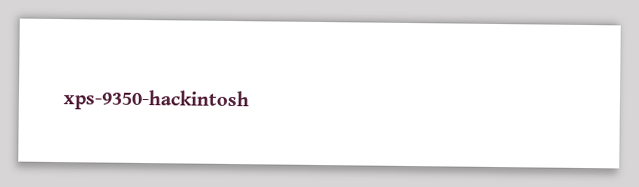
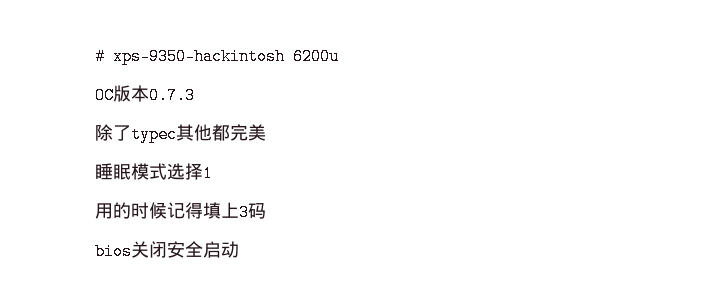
[63,89,250,112] xps-9350-hackintosh -> [95,48,339,65] [95,85,195,104] [95,124,266,143] [95,163,213,182] [95,202,266,221] [95,241,239,260] # xps-9350-hackintosh 6200u // OC版本0.7.3 // 除了typec其他都完美 // 睡眠模式选择1 // 用的时候记得填上3码 // bios关闭安全启动

